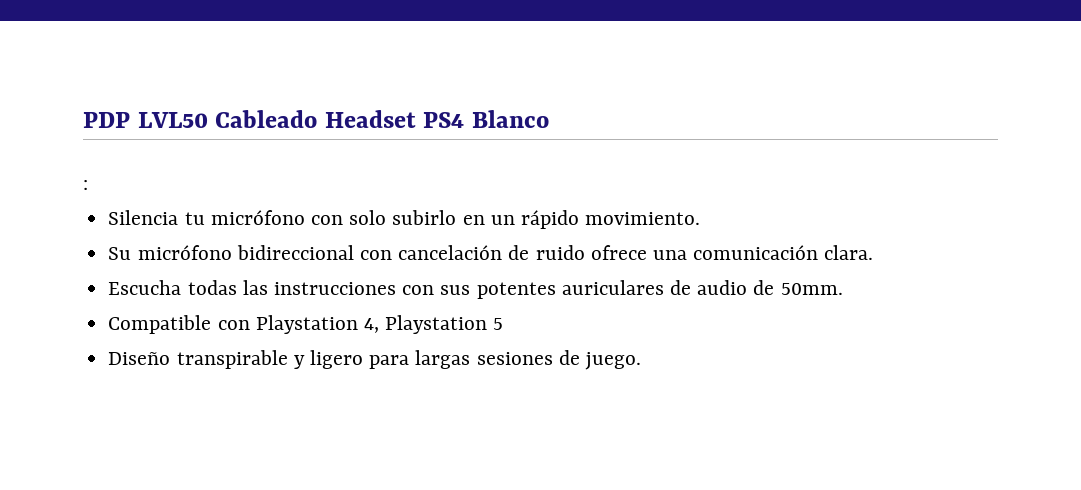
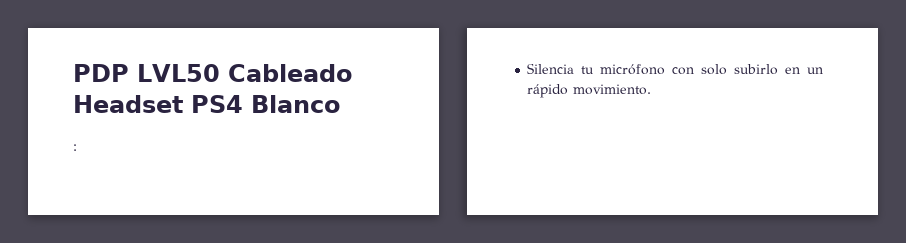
[108,245,874,260] [108,280,843,299] [108,315,504,334] [108,350,641,370] // Su micrófono bidireccional con cancelación de ruido ofrece una comunicación clara. // Escucha todas las instrucciones con sus potentes auriculares de audio de 50mm. // Compatible con Playstation 4, Playstation 5 // Diseño transpirable y ligero para largas sesiones de juego. -> (652, 89) none

